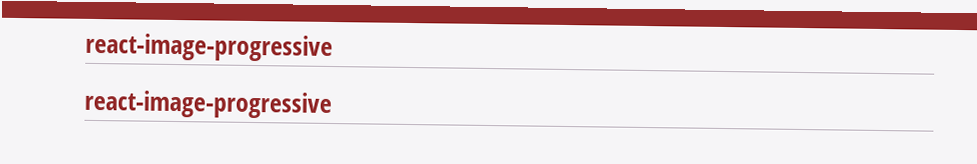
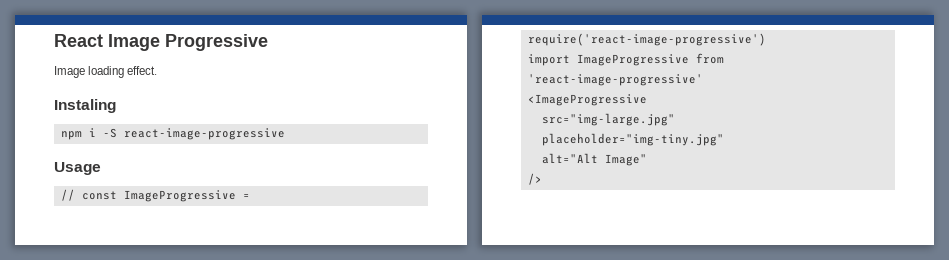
[85,32,333,63] [84,89,332,120] react-image-progressive // react-image-progressive -> [54,34,268,51] [54,66,158,78] [54,99,116,113] [60,128,285,140] [54,162,101,175] [60,189,250,202] [527,33,766,46] [527,53,724,66] [527,74,703,86] [527,94,647,106] [541,113,675,126] [541,133,724,146] [541,153,647,166] [527,173,542,185] React Image Progressive // Image loading effect. // Instaling // npm i -S react-image-progressive // Usage // // const ImageProgressive = require('react-image-progressive') // import ImageProgressive from 'react-image-progressive' // <ImageProgressive // src="img-large.jpg" // placeholder="img-tiny.jpg" // alt="Alt Image" // />

